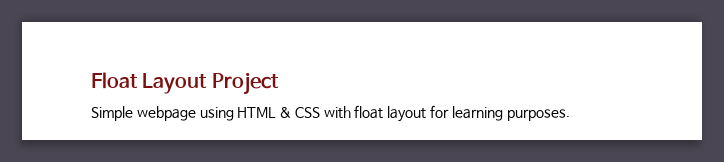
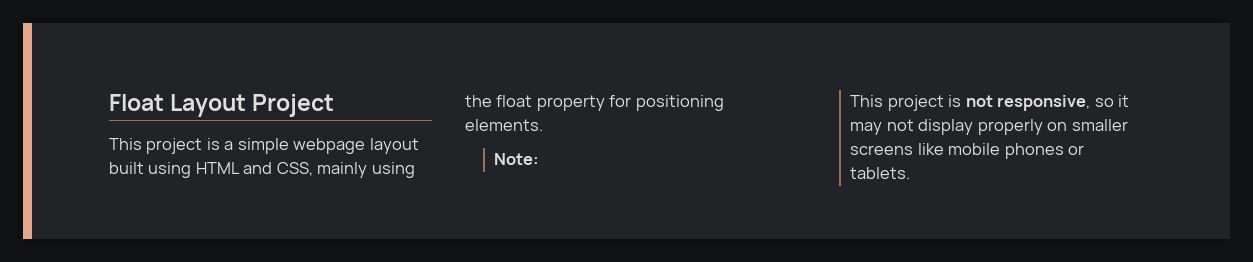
[91,105,570,122] Simple webpage using HTML & CSS with float layout for learning purposes. -> [109,138,419,154] [109,162,415,178] [465,95,724,111] [465,119,543,131] [494,153,540,165] [850,95,1130,111] [850,119,1128,135] [850,143,1085,159] [850,167,911,179] This project is a simple webpage layout built using HTML and CSS, mainly using the float property for positioning elements. // Note: // This project is not responsive, so it may not display properly on smaller screens like mobile phones or tablets.

